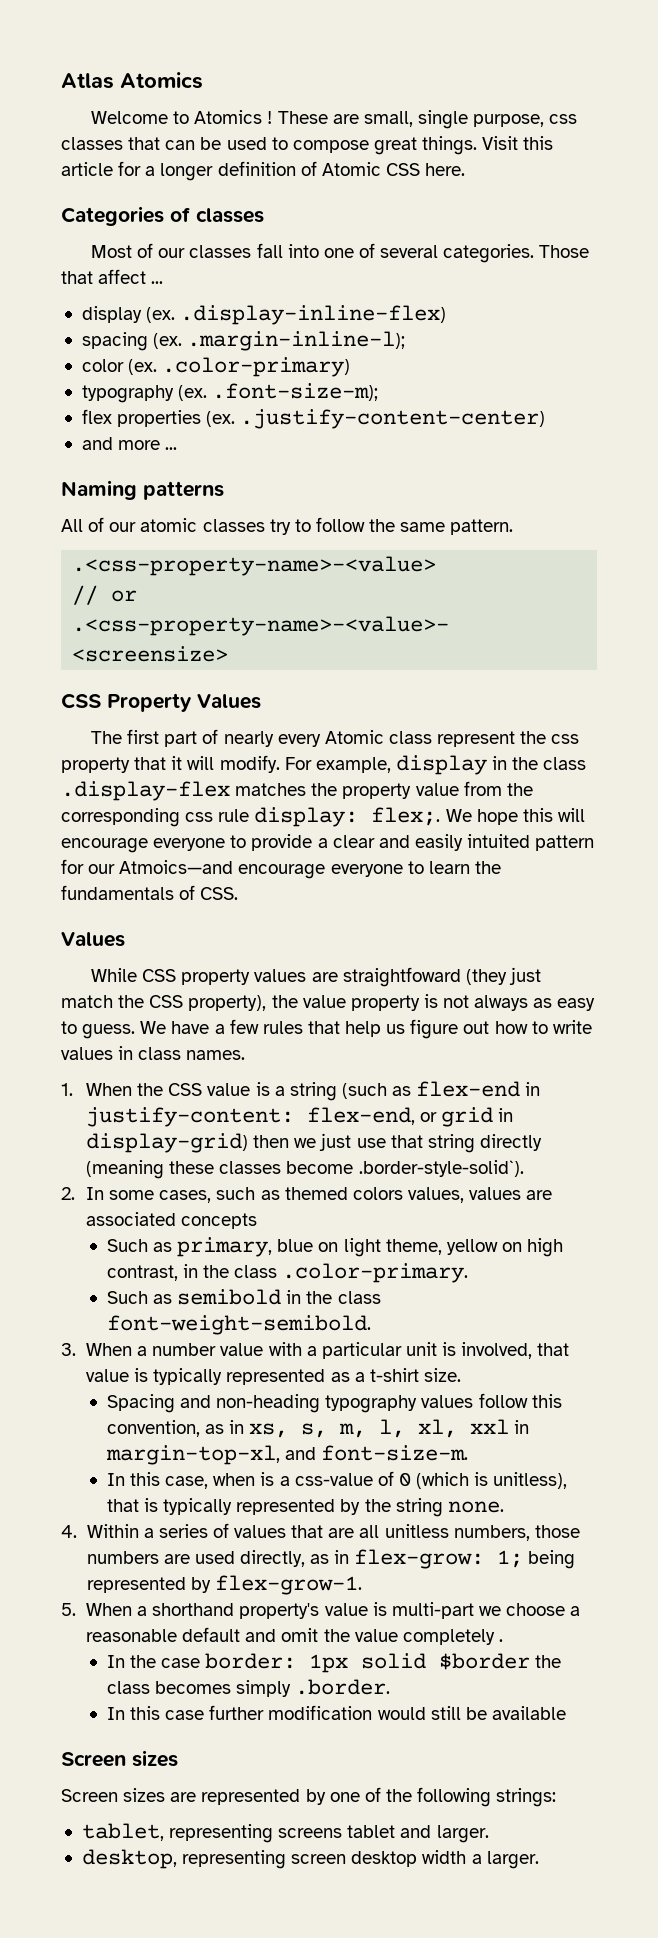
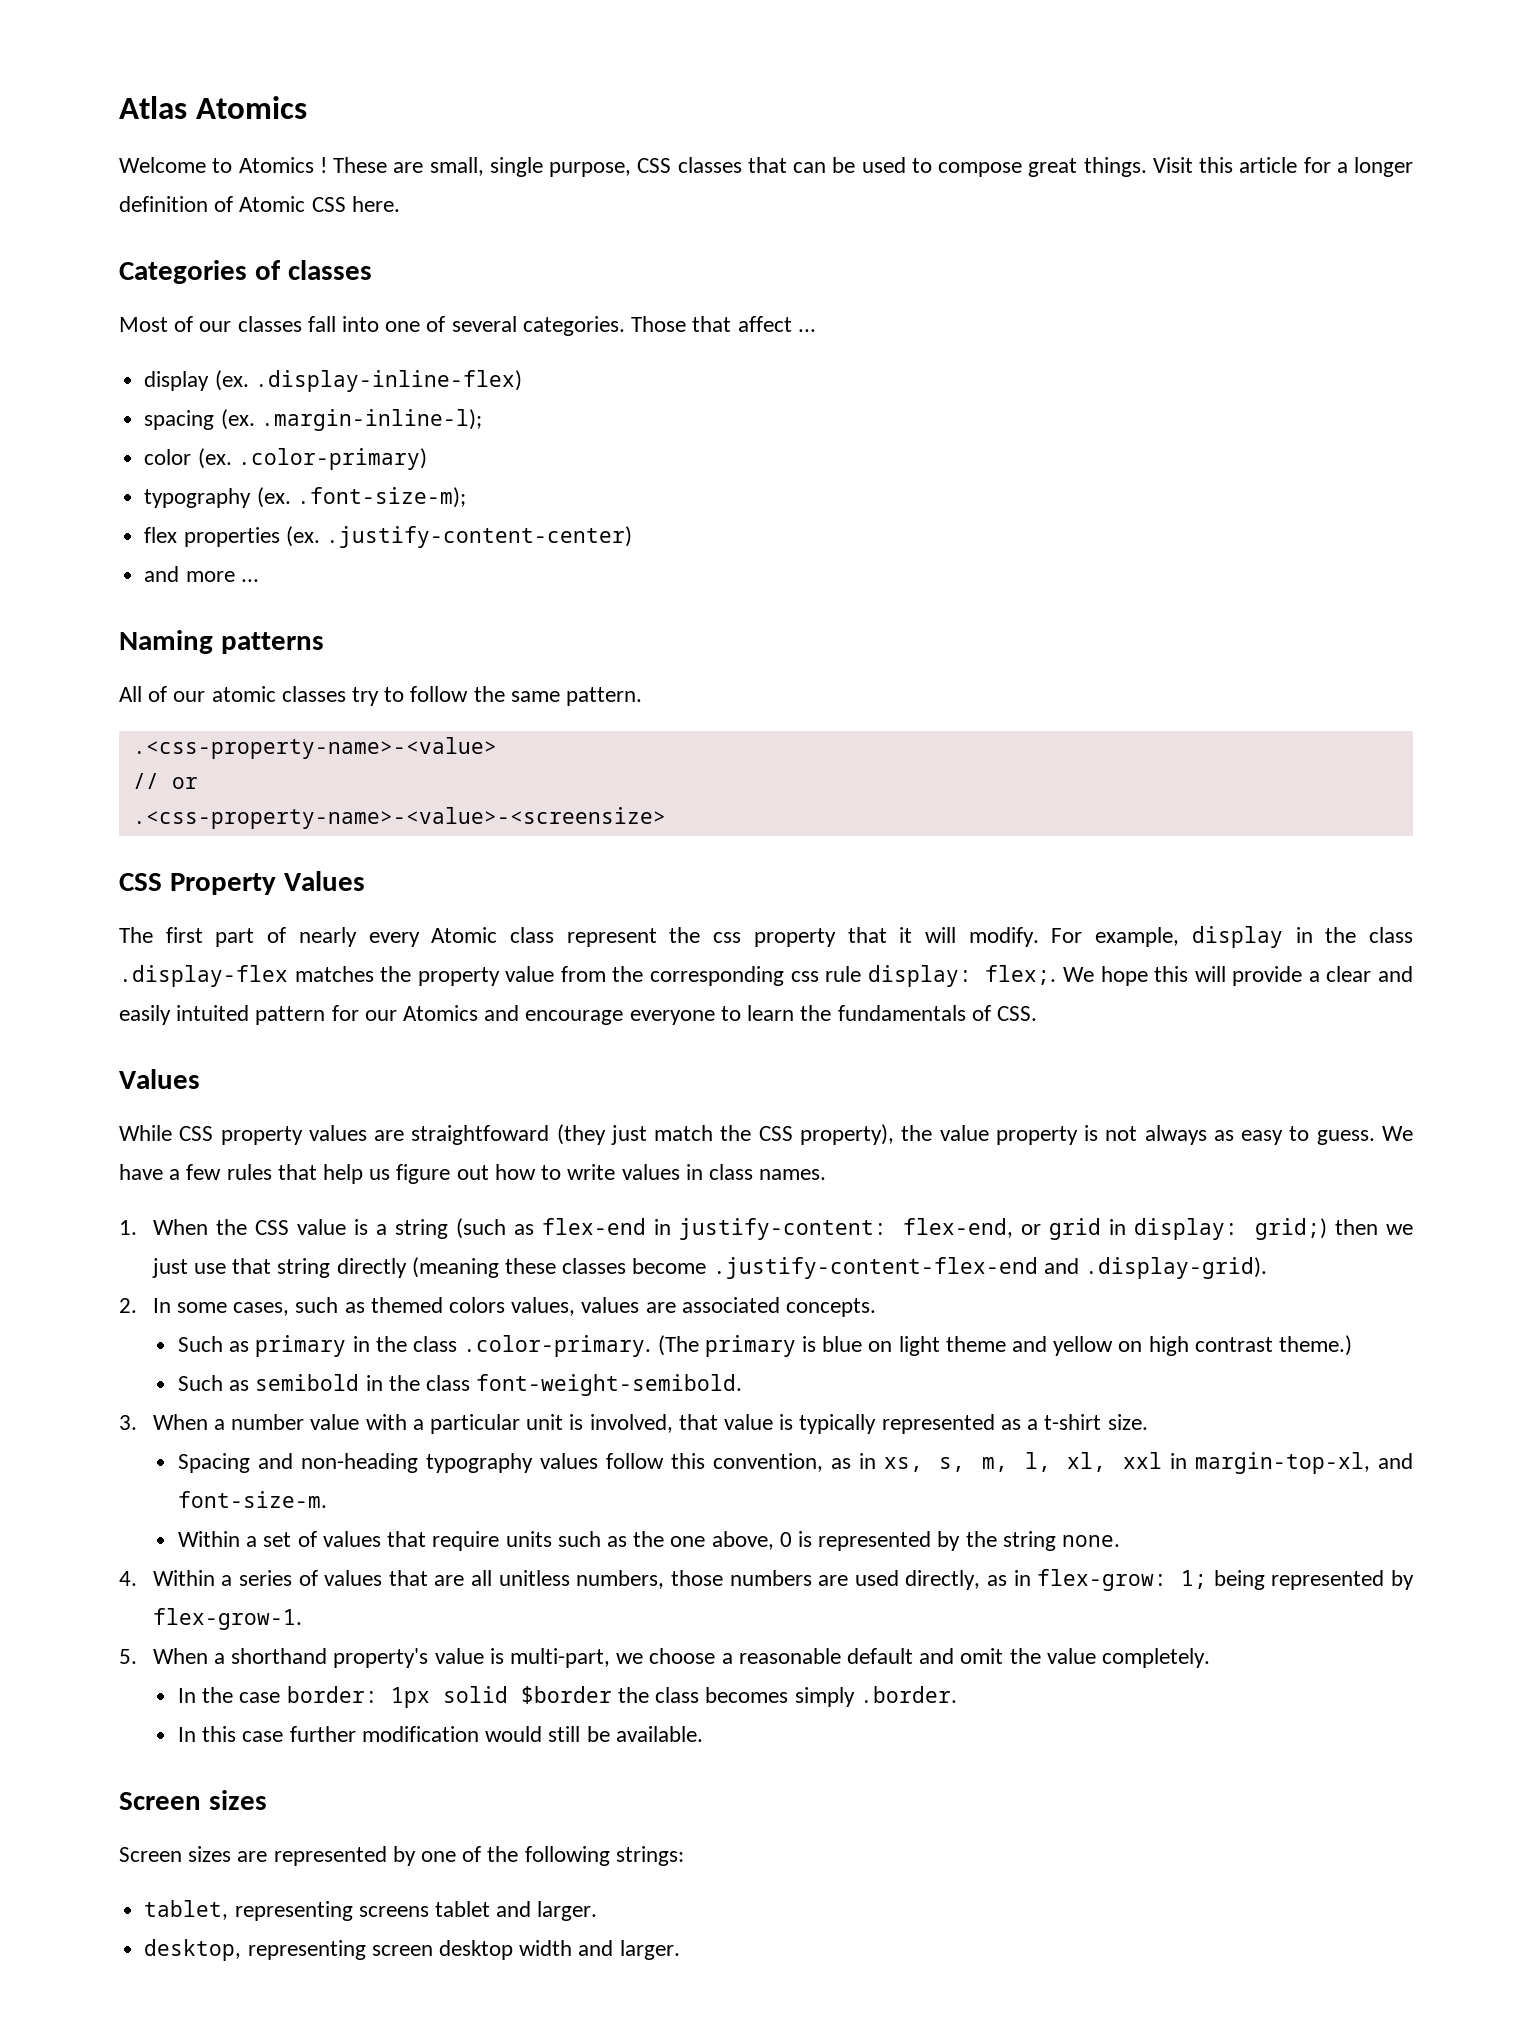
[549,114,578,124] css -> [637,158,672,173] CSS
[61,835,247,853] encourage everyone to -> (1226, 974) none
[119,860,234,874] Atmoics—and -> [403,1005,520,1021] Atomics and
[86,1133,249,1153] display-grid) -> [1134,1218,1328,1240] display: grid;)
[358,1160,524,1177] .border-style-solid`). -> [712,1257,1268,1279] .justify-content-flex-end and .display-grid).
[181,1213,258,1229] [106,1237,564,1257] [106,1263,469,1283] concepts // Such as primary, blue on light theme, yellow on high contrast, in the class .color-primary. -> [786,1298,877,1317] [178,1335,1353,1357] concepts. // Such as primary in the class .color-primary. (The primary is blue on light theme and yellow on high contrast theme.)
[106,1471,568,1489] [106,1498,233,1515] In this case, when is a css-value of 0 (which is unitless), that is typically -> [178,1531,812,1551] Within a set of values that require units such as the one above, 0 is
[391,1602,474,1619] multi-part -> [510,1648,611,1668] multi-part,
[402,1629,503,1645] completely . -> [1102,1648,1211,1668] completely.
[491,1706,566,1720] available -> [615,1726,703,1742] available.
[471,1854,482,1864] a -> [578,1940,614,1956] and

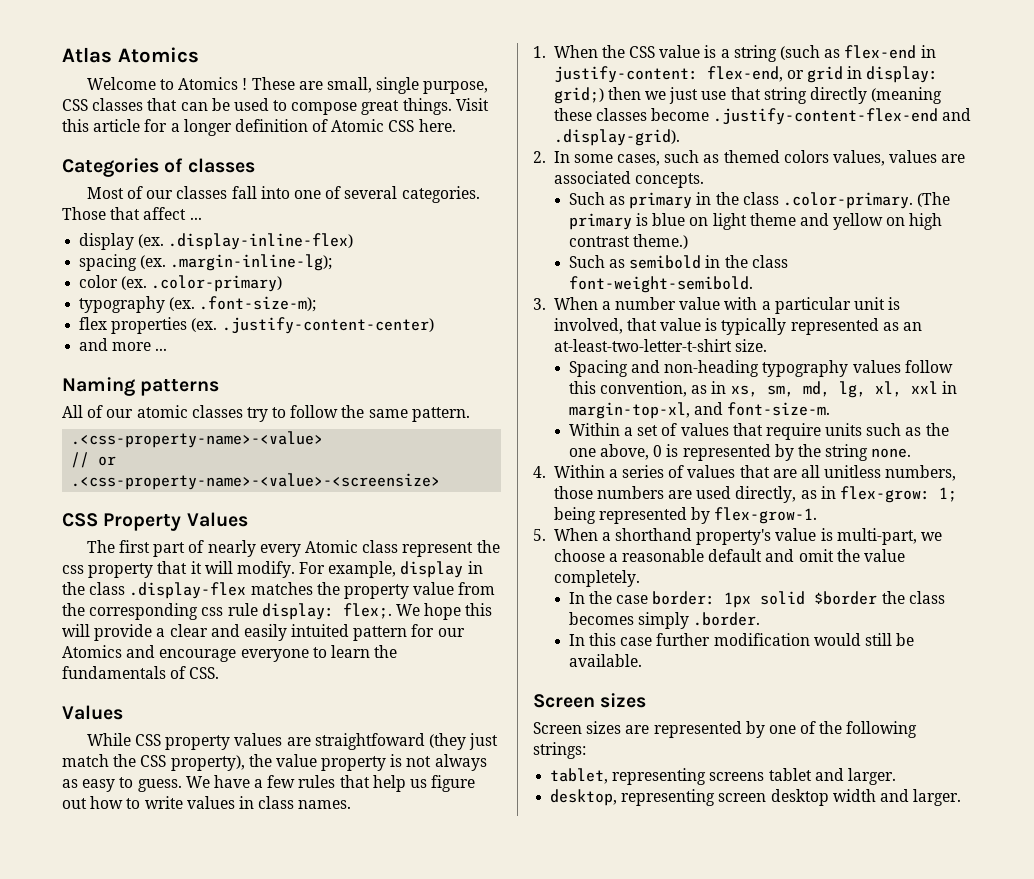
[260,409,482,431] .margin-inline-l); -> [170,254,333,271] .margin-inline-lg);
[1027,1414,1102,1430] a t-shirt -> [903,322,923,331] [553,339,732,352] an at-least-two-letter-t-shirt
[939,1452,1051,1472] s, m, l, -> [766,381,866,398] sm, md, lg,

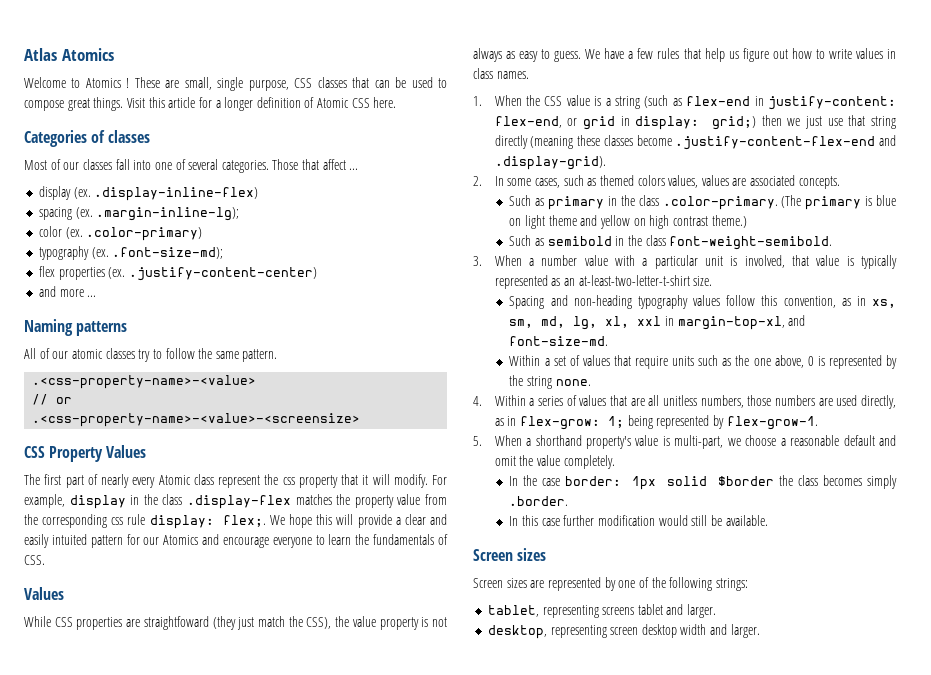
[199,296,317,312] .font-size-m); -> [112,247,224,259] .font-size-md);
[165,733,283,750] property values -> [76,617,123,630] properties
[140,755,245,771] CSS property), -> [306,617,332,629] CSS),
[727,402,831,416] font-size-m. -> [509,336,609,346] font-size-md.

